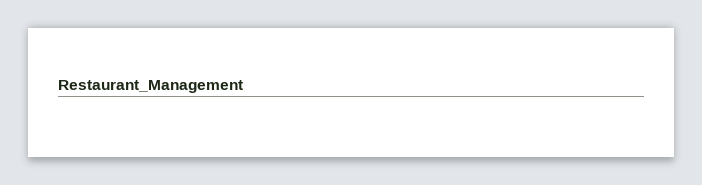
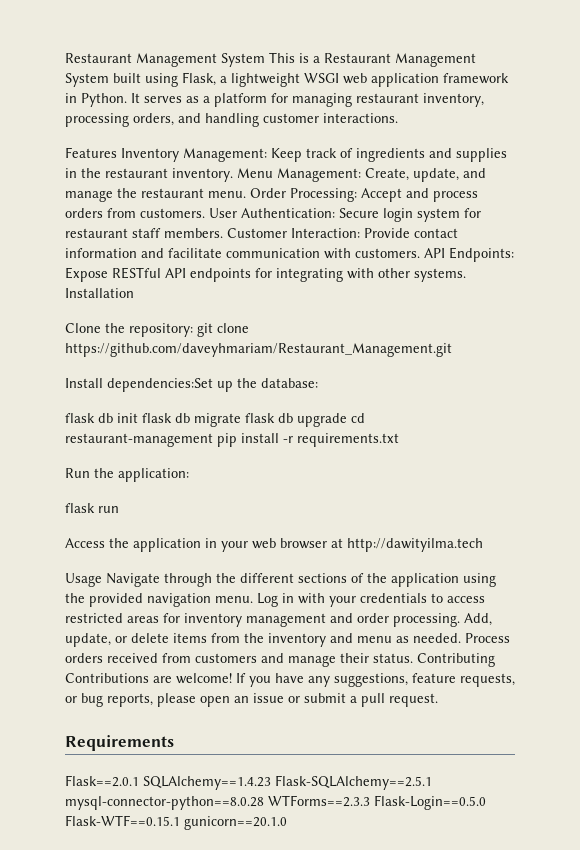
[58,80,243,93] Restaurant_Management -> [65,52,476,67] [65,72,509,87] [65,93,484,107] [65,113,398,127] [65,147,507,162] [65,168,486,182] [65,188,478,202] [65,208,481,222] [65,228,458,238] [65,247,514,262] [65,267,466,282] [65,288,134,298] [65,323,249,337] [65,343,452,357] [65,378,318,392] [65,413,365,427] [65,433,399,447] [65,468,189,482] [65,503,119,513] [65,538,483,552] [65,573,496,587] [65,593,485,607] [65,613,492,627] [65,633,510,647] [65,653,495,667] [65,673,515,687] [65,693,438,707] [65,735,174,751] [65,775,432,790] [65,795,486,810] [65,815,287,830] Restaurant Management System This is a Restaurant Management System built using Flask, a lightweight WSGI web application framework in Python. It serves as a platform for managing restaurant inventory, processing orders, and handling customer interactions. // Features Inventory Management: Keep track of ingredients and supplies in the restaurant inventory. Menu Management: Create, update, and manage the restaurant menu. Order Processing: Accept and process orders from customers. User Authentication: Secure login system for restaurant staff members. Customer Interaction: Provide contact information and facilitate communication with customers. API Endpoints: Expose RESTful API endpoints for integrating with other systems. Installation // Clone the repository: git clone https://github.com/daveyhmariam/Restaurant_Management.git // Install dependencies:Set up the database: // flask db init flask db migrate flask db upgrade cd restaurant-management pip install -r requirements.txt // Run the application: // flask run // Access the application in your web browser at http://dawityilma.tech // Usage Navigate through the different sections of the application using the provided navigation menu. Log in with your credentials to access restricted areas for inventory management and order processing. Add, update, or delete items from the inventory and menu as needed. Process orders received from customers and manage their status. Contributing Contributions are welcome! If you have any suggestions, feature requests, or bug reports, please open an issue or submit a pull request. // Requirements // Flask==2.0.1 SQLAlchemy==1.4.23 Flask-SQLAlchemy==2.5.1 mysql-connector-python==8.0.28 WTForms==2.3.3 Flask-Login==0.5.0 Flask-WTF==0.15.1 gunicorn==20.1.0

